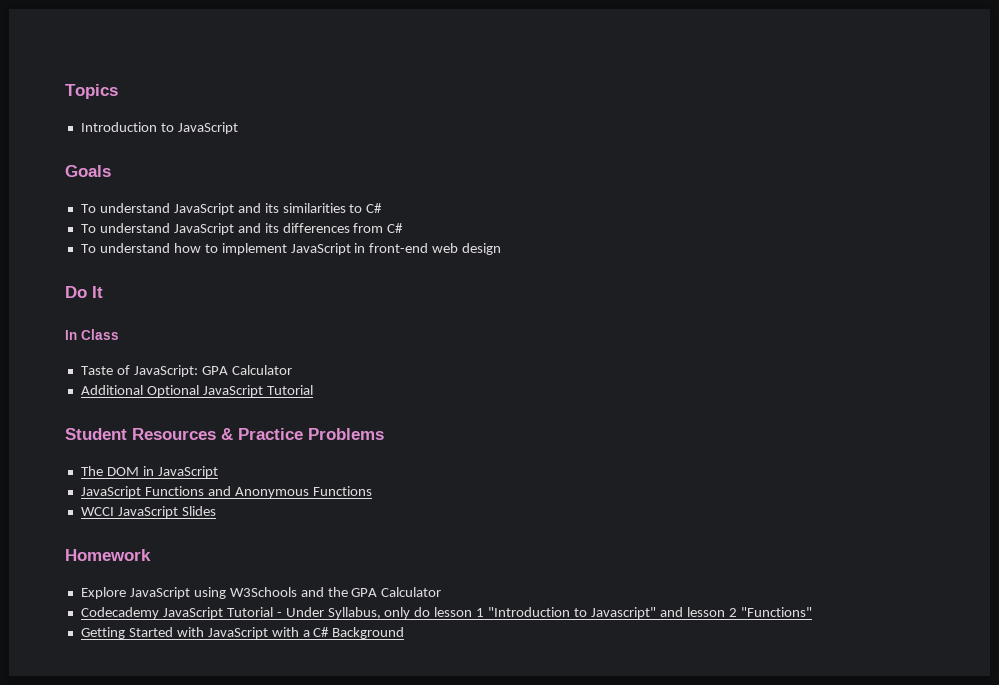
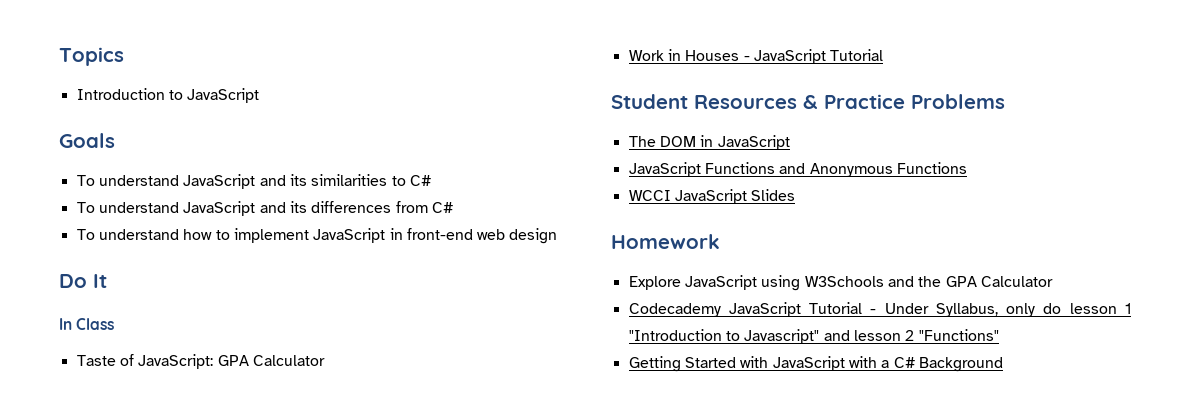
[80,385,199,397] Additional Optional -> [628,49,750,61] Work in Houses -

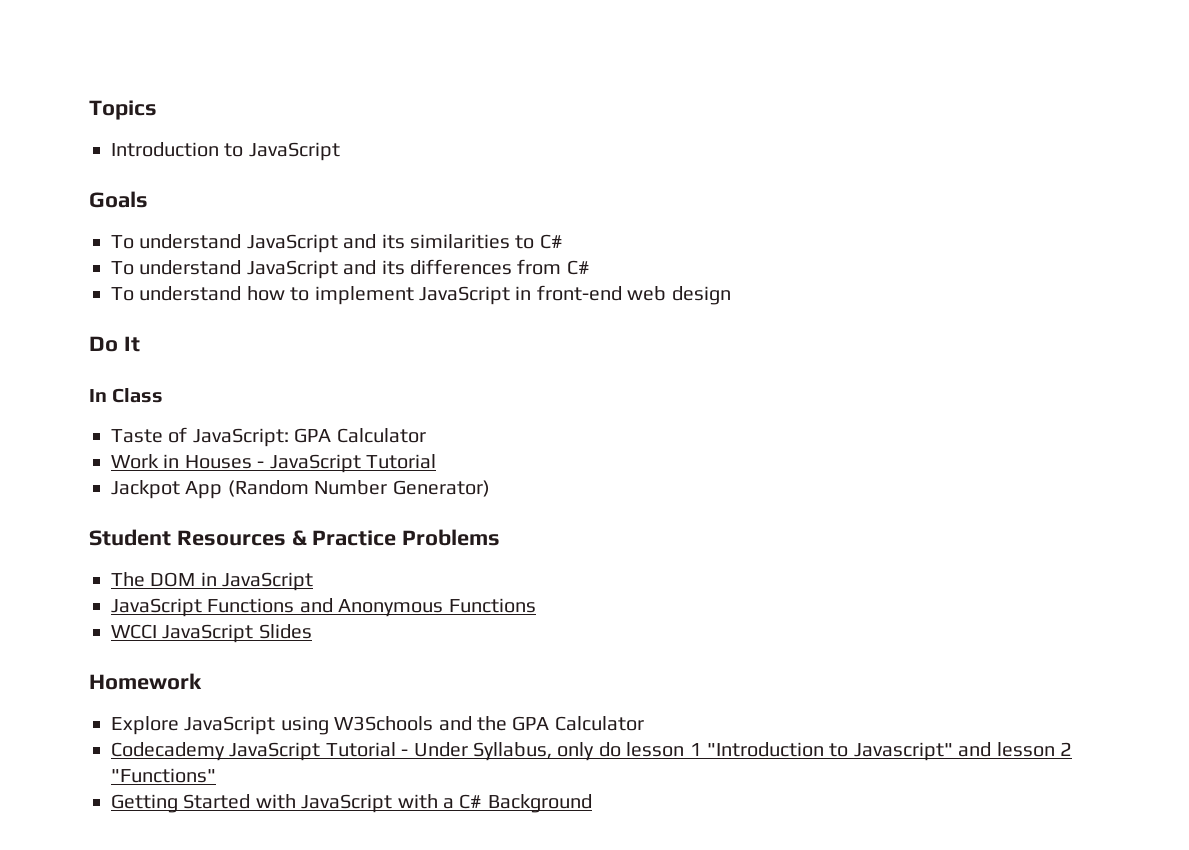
(884, 55) none -> [111,480,490,499] // Jackpot App (Random Number Generator)

